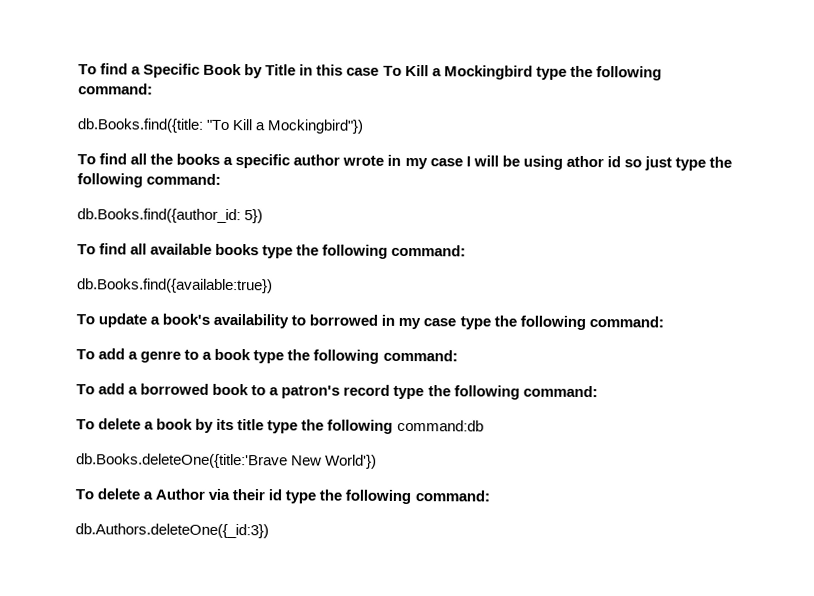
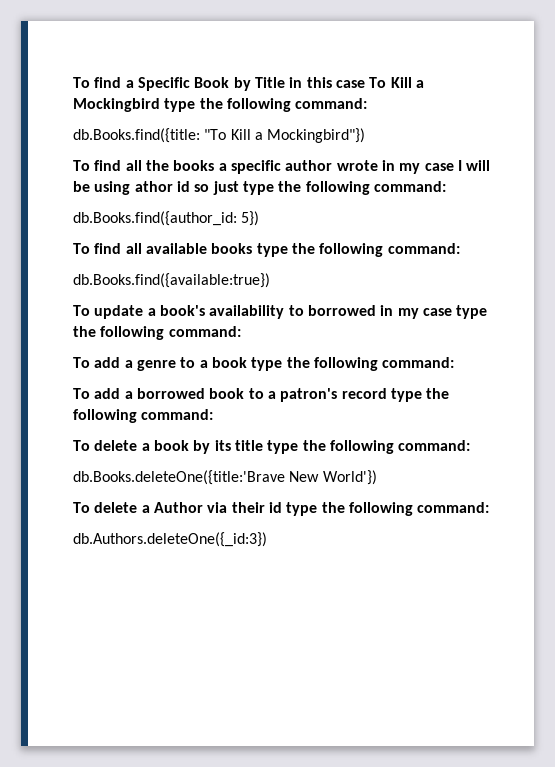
[396,419,484,432] command:db -> [398,440,471,451] command:

